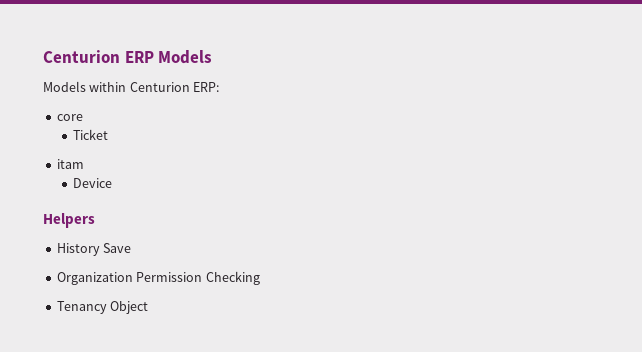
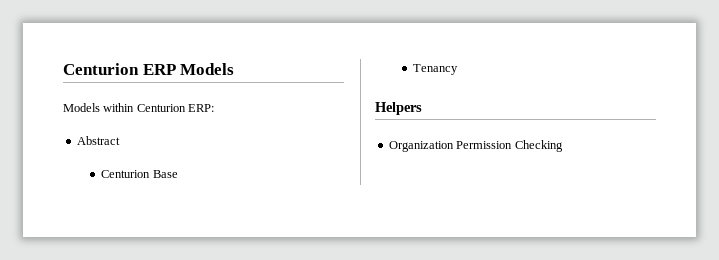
[56,114,83,121] [73,129,109,140] [56,159,84,169] [73,178,113,188] core // Ticket // itam // Device -> [76,136,120,145] [101,170,178,178] [413,64,459,75] Abstract // Centurion Base // Tenancy
[56,243,132,256] // History Save -> (422, 108) none
[56,301,149,314] // Tenancy Object -> (563, 146) none

